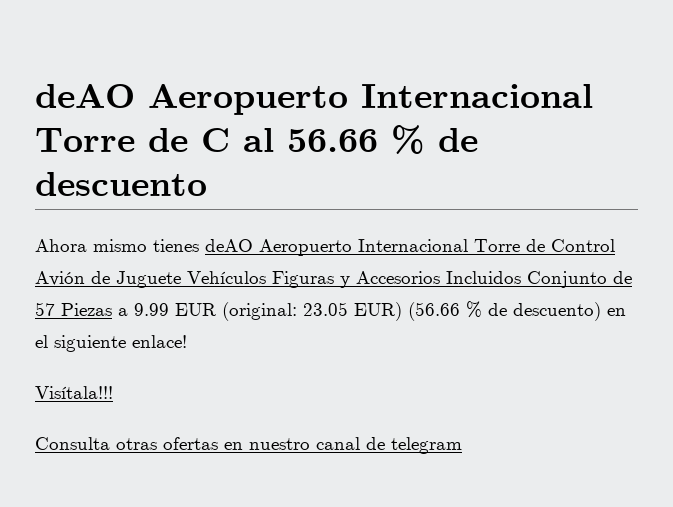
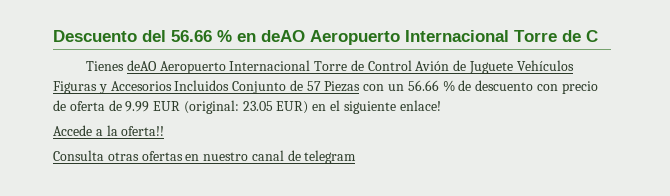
(35, 96) none -> [53,30,256,42] Descuento del 56.66 % en
[243,125,478,154] [35,172,207,196] [35,239,199,252] al 56.66 % de descuento // Ahora mismo tienes -> [85,61,124,71] // Tienes
[118,308,128,316] a -> [363,80,598,94] [53,100,122,111] con un 56.66 % de descuento con precio de oferta de
[408,301,601,321] (56.66 % de descuento) -> (309, 107) none
[35,386,113,399] Visítala!!! -> [53,125,165,136] Accede a la oferta!!

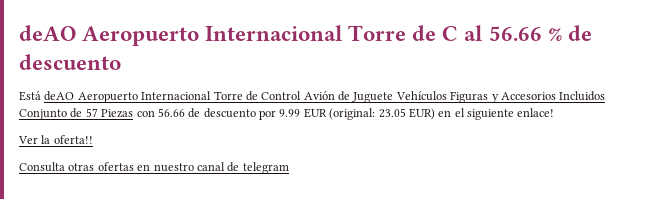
[53,30,256,42] Descuento del 56.66 % en -> (19, 33) none
[85,61,124,71] // Tienes -> [464,25,592,41] [19,54,121,70] [19,91,41,101] al 56.66 % de descuento // Está
[388,80,598,94] [53,100,122,111] un 56.66 % de descuento con precio de oferta de -> [157,108,276,120] 56.66 de descuento por
[53,125,103,136] Accede a -> [18,136,38,144] Ver

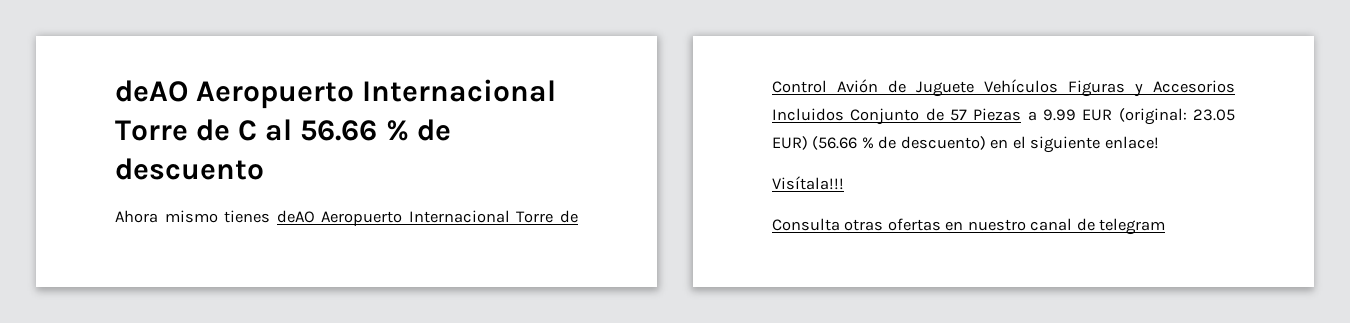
[19,91,41,101] Está -> [115,210,271,223] Ahora mismo tienes
[136,108,276,120] con 56.66 de descuento por -> [1027,111,1037,121] a
(435, 114) none -> [812,136,986,150] (56.66 % de descuento)
[18,135,93,144] Ver la oferta!! -> [772,176,844,190] Visítala!!!

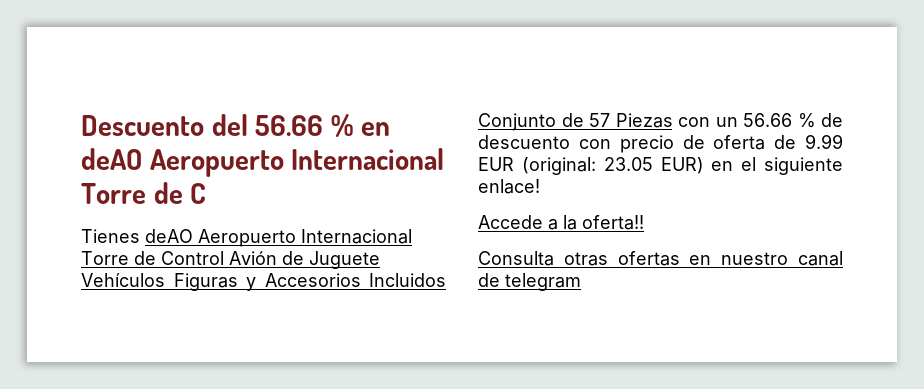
(115, 91) none -> [81,114,390,137] Descuento del 56.66 % en
[265,119,451,141] [115,158,264,180] [115,210,271,223] al 56.66 % de descuento // Ahora mismo tienes -> [81,229,140,243] // Tienes
[1027,111,1037,121] a -> [678,113,843,128] [478,135,797,153] con un 56.66 % de descuento con precio de oferta de
[812,136,986,150] (56.66 % de descuento) -> (704, 165) none
[772,176,844,190] Visítala!!! -> [478,215,644,230] Accede a la oferta!!

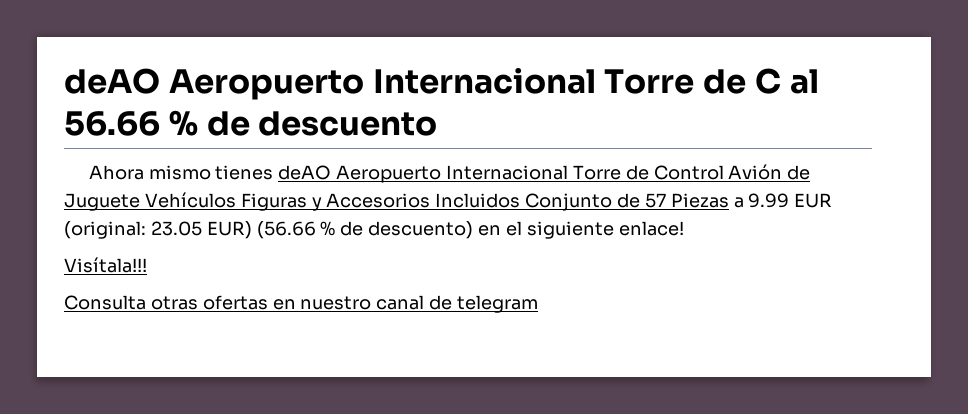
[81,114,390,137] Descuento del 56.66 % en -> (64, 81) none
[81,229,140,243] // Tienes -> [789,69,819,94] [64,110,438,136] [88,165,274,180] al 56.66 % de descuento // Ahora mismo tienes
[678,113,843,128] [478,135,797,153] con un 56.66 % de descuento con precio de oferta de -> [733,197,744,208] a
(704, 165) none -> [256,221,474,239] (56.66 % de descuento)
[478,215,644,230] Accede a la oferta!! -> [64,257,147,273] Visítala!!!

